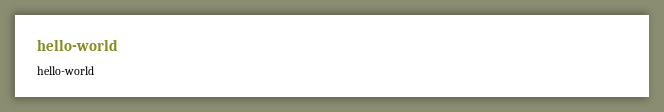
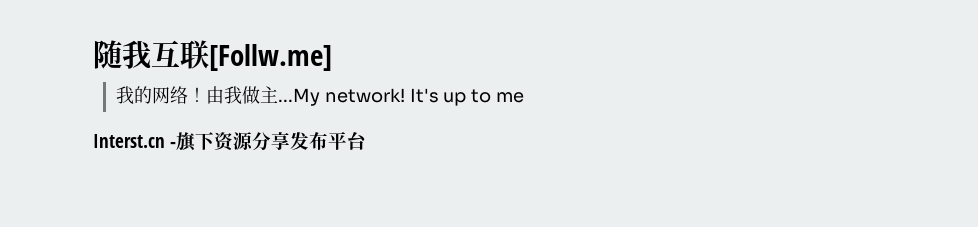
[37,39,118,51] [37,66,94,75] hello-world // hello-world -> [93,40,332,71] [115,86,525,106] [93,131,367,151] 随我互联[Follw.me] // 我的网络！由我做主...My network! It's up to me // Interst.cn -旗下资源分享发布平台

